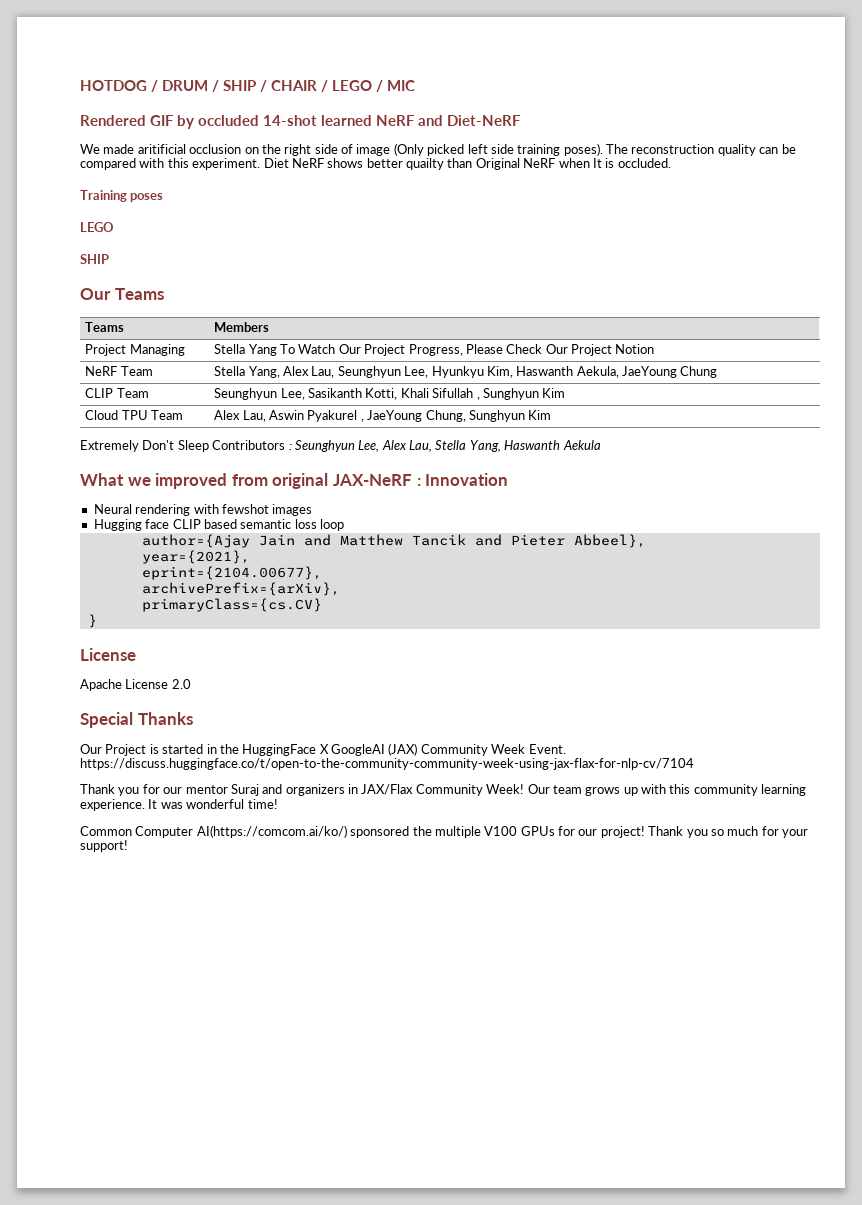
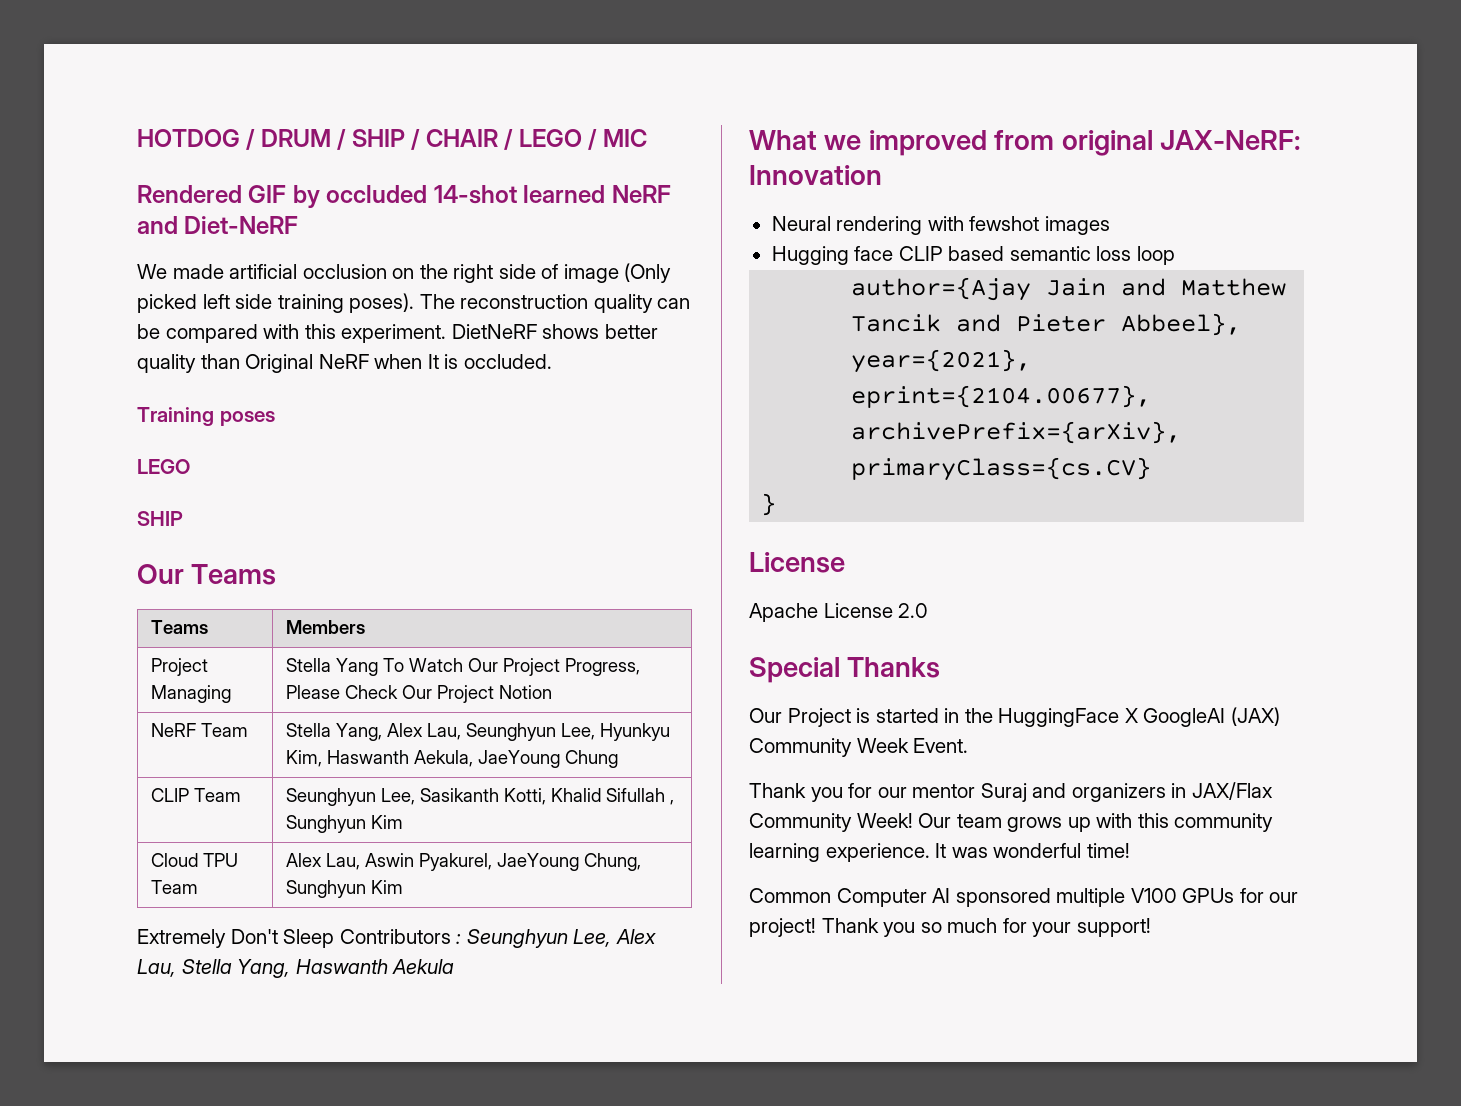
[137,144,186,154] aritificial -> [229,264,298,279] artificial
[263,158,324,168] Diet NeRF -> [451,324,537,339] DietNeRF
[406,158,444,170] quailty -> [137,354,196,373] quality
[400,388,429,398] Khali -> [551,788,602,802] Khalid
[307,410,364,422] Pyakurel , -> [419,853,493,871] Pyakurel,
[332,474,421,486] JAX-NeRF : -> [1160,130,1302,150] JAX-NeRF:
[80,758,694,770] https://discuss.huggingface.co/t/open-to-the-community-community-week-using-jax-flax-for-nlp-cv/7104 -> (969, 745) none
[196,825,432,838] AI(https://comcom.ai/ko/) sponsored the -> [932,888,1051,907] AI sponsored

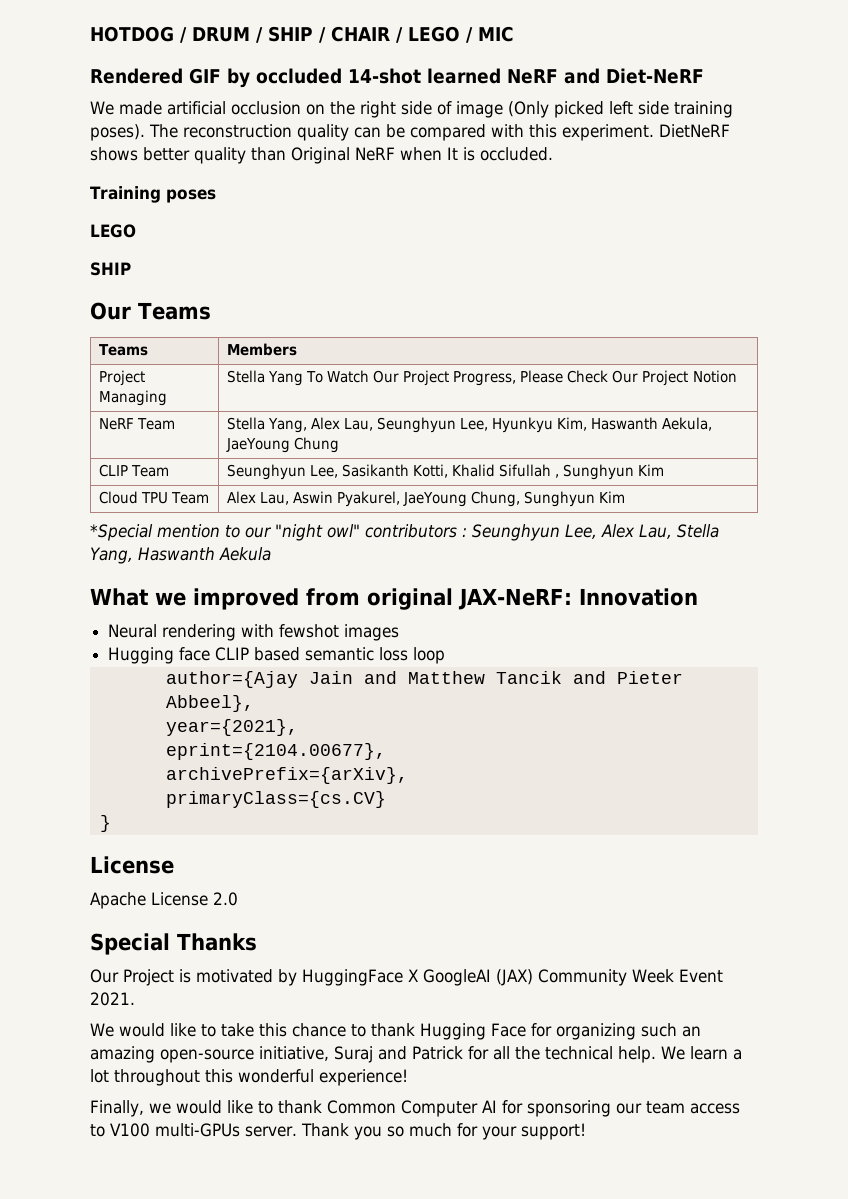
[137,929,451,948] Extremely Don't Sleep Contributors -> [90,524,457,541] *Special mention to our "night owl" contributors
[875,708,993,723] started in the -> [196,969,297,986] motivated by
[913,738,969,753] [749,782,1273,802] [749,813,1274,832] [749,843,1130,862] [749,888,1299,907] [749,918,816,937] Event. // Thank you for our mentor Suraj and organizers in JAX/Flax Community Week! Our team grows up with this community learning experience. It was wonderful time! // Common Computer AI sponsored multiple V100 GPUs for our project! -> [678,969,723,983] [90,992,135,1006] [90,1023,701,1040] [90,1046,742,1063] [90,1069,408,1086] [90,1100,740,1117] [90,1123,297,1137] Event 2021. // We would like to take this chance to thank Hugging Face for organizing such an amazing open-source initiative, Suraj and Patrick for all the technical help. We learn a lot throughout this wonderful experience! // Finally, we would like to thank Common Computer AI for sponsoring our team access to V100 multi-GPUs server.

